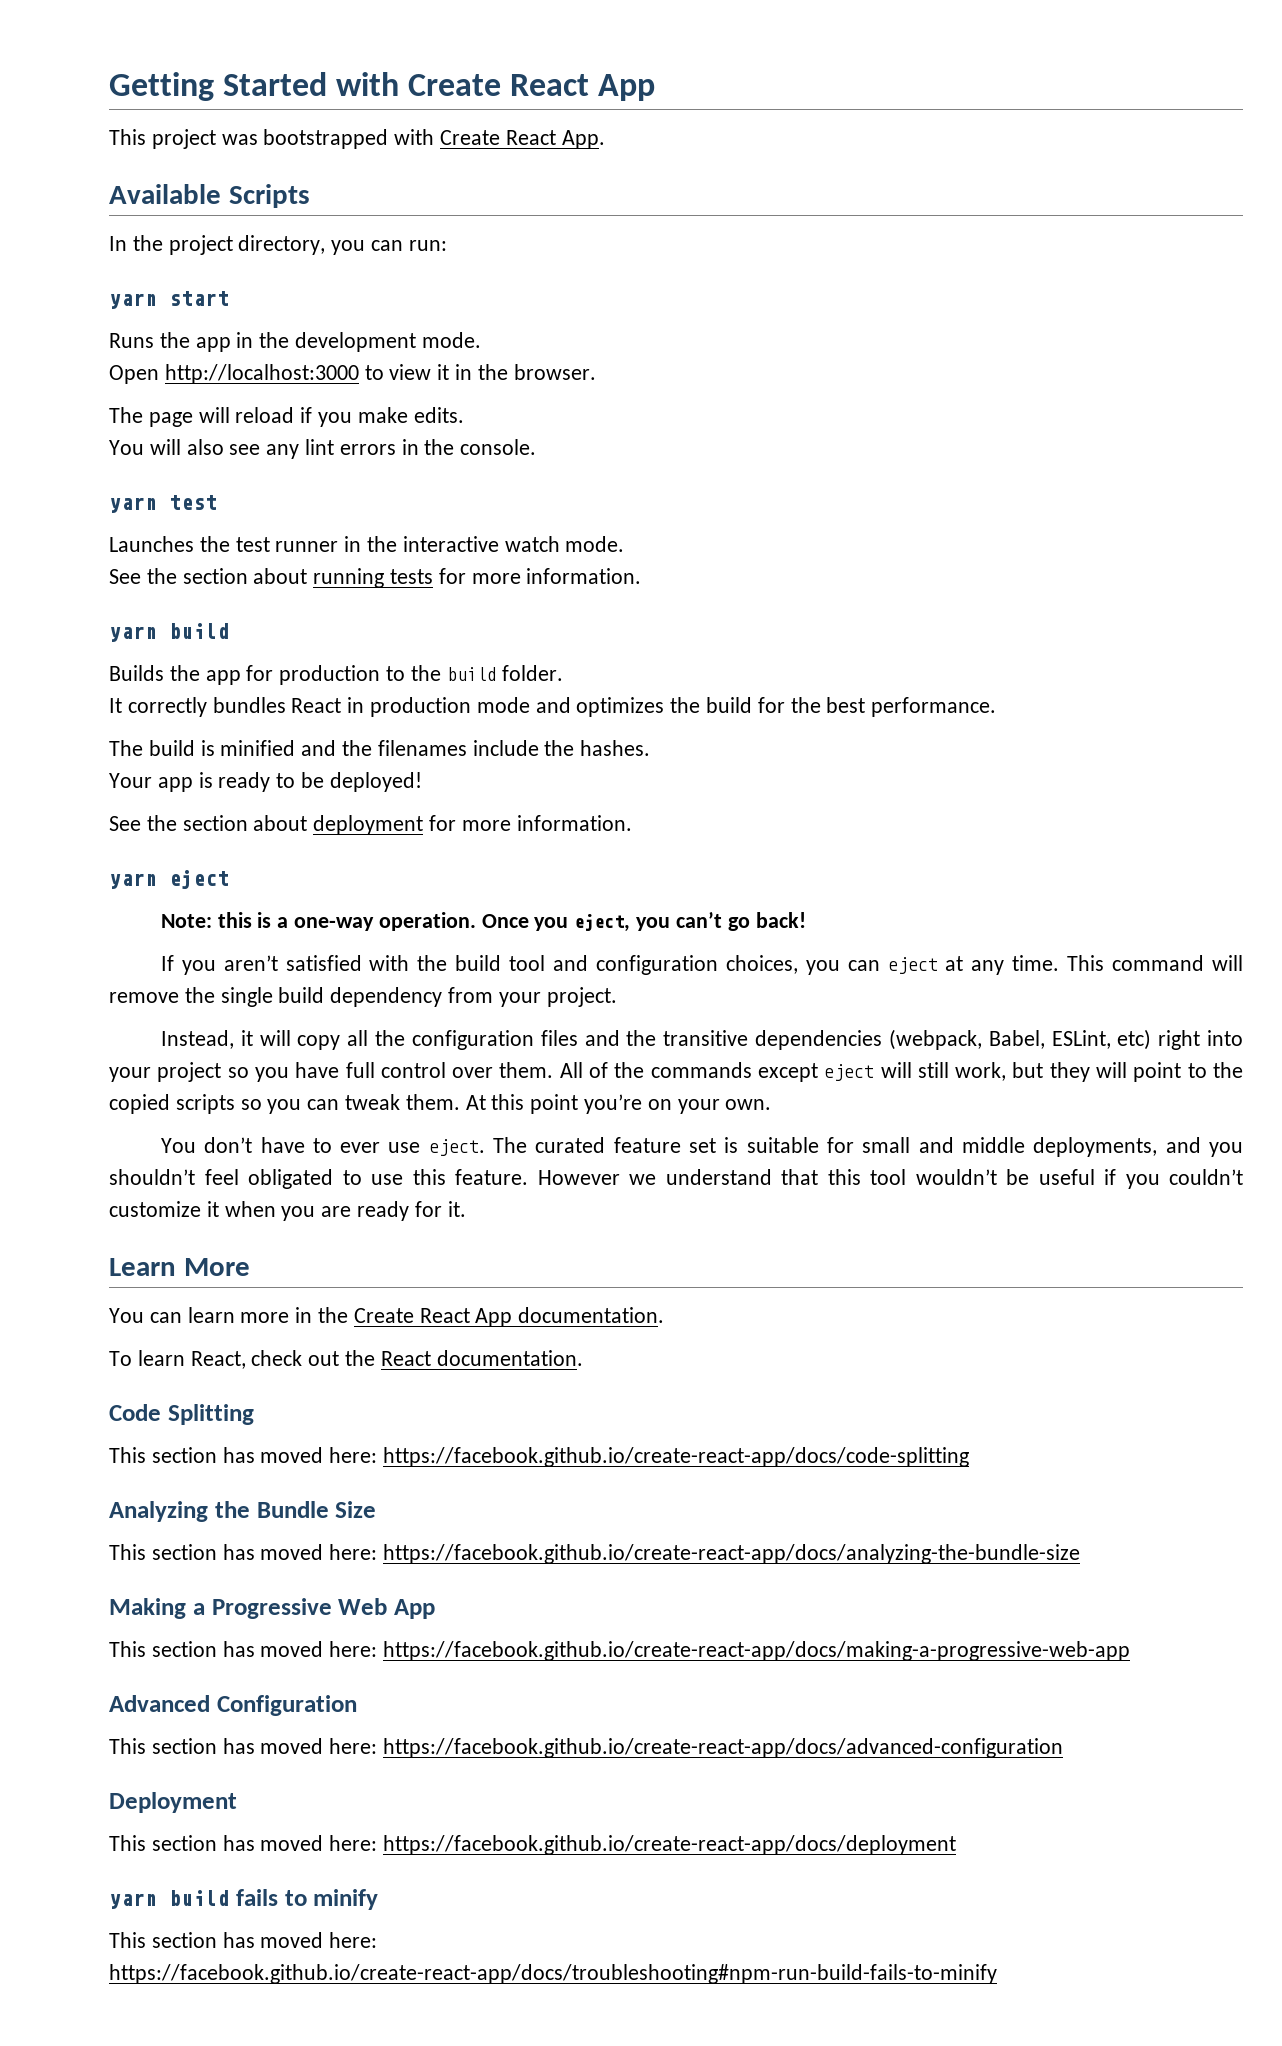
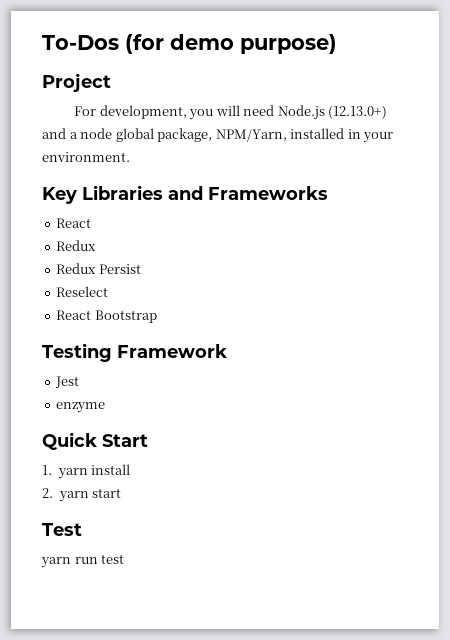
[109,72,656,101] [109,129,605,149] [109,184,310,208] [109,235,447,255] [109,291,229,309] [109,332,481,352] [109,364,596,384] [109,407,464,427] [109,439,537,459] [109,495,217,513] [109,536,625,552] [109,568,642,588] [109,623,229,642] [109,665,564,685] [109,697,997,717] [109,740,651,756] [109,772,422,792] [109,815,632,835] [109,870,229,889] [160,912,806,932] [160,955,1244,975] [109,987,617,1007] [160,1029,1243,1050] [109,1062,1244,1082] [109,1094,772,1114] [160,1137,1243,1157] [109,1169,1243,1189] [109,1201,466,1221] [109,1258,250,1276] [109,1307,665,1327] [109,1350,583,1369] [109,1404,254,1425] [109,1447,970,1467] [109,1501,377,1522] [109,1544,1081,1564] [109,1598,435,1619] [109,1641,1131,1661] [109,1695,357,1716] [109,1738,1064,1758] [109,1792,237,1813] [109,1835,957,1855] [109,1889,379,1910] [109,1932,378,1948] [109,1964,997,1984] Getting Started with Create React App // This project was bootstrapped with Create React App. // Available Scripts // In the project directory, you can run: // yarn start // Runs the app in the development mode. // Open http://localhost:3000 to view it in the browser. // The page will reload if you make edits. // You will also see any lint errors in the console. // yarn test // Launches the test runner in the interactive watch mode. // See the section about running tests for more information. // yarn build // Builds the app for production to the build folder. // It correctly bundles React in production mode and optimizes the build for the best performance. // The build is minified and the filenames include the hashes. // Your app is ready to be deployed! // See the section about deployment for more information. // yarn eject // Note: this is a one-way operation. Once you eject, you can’t go back! // If you aren’t satisfied with the build tool and configuration choices, you can eject at any time. This command will remove the single build dependency from your project. // Instead, it will copy all the configuration files and the transitive dependencies (webpack, Babel, ESLint, etc) right into your project so you have full control over them. All of the commands except eject will still work, but they will point to the copied scripts so you can tweak them. At this point you’re on your own. // You don’t have to ever use eject. The curated feature set is suitable for small and middle deployments, and you shouldn’t feel obligated to use this feature. However we understand that this tool wouldn’t be useful if you couldn’t customize it when you are ready for it. // Learn More // You can learn more in the Create React App documentation. // To learn React, check out the React documentation. // Code Splitting // This section has moved here: https://facebook.github.io/create-react-app/docs/code-splitting // Analyzing the Bundle Size // This section has moved here: https://facebook.github.io/create-react-app/docs/analyzing-the-bundle-size // Making a Progressive Web App // This section has moved here: https://facebook.github.io/create-react-app/docs/making-a-progressive-web-app // Advanced Configuration // This section has moved here: https://facebook.github.io/create-react-app/docs/advanced-configuration // Deployment // This section has moved here: https://facebook.github.io/create-react-app/docs/deployment // yarn build fails to minify // This section has moved here: https://facebook.github.io/create-react-app/docs/troubleshooting#npm-run-build-fails-to-minify -> [42,34,337,54] [42,73,111,92] [74,105,388,120] [42,128,394,143] [42,152,130,162] [42,185,328,204] [56,218,92,228] [56,240,97,251] [56,263,141,274] [56,286,109,297] [56,310,157,323] [42,343,227,362] [55,376,80,388] [56,402,106,413] [42,432,148,450] [42,464,131,479] [42,488,122,502] [42,523,82,536] [41,554,125,568] To-Dos (for demo purpose) // Project // For development, you will need Node.js (12.13.0+) and a node global package, NPM/Yarn, installed in your environment. // Key Libraries and Frameworks // React // Redux // Redux Persist // Reselect // React Bootstrap // Testing Framework // Jest // enzyme // Quick Start // 1. yarn install // 2. yarn start // Test // yarn run test

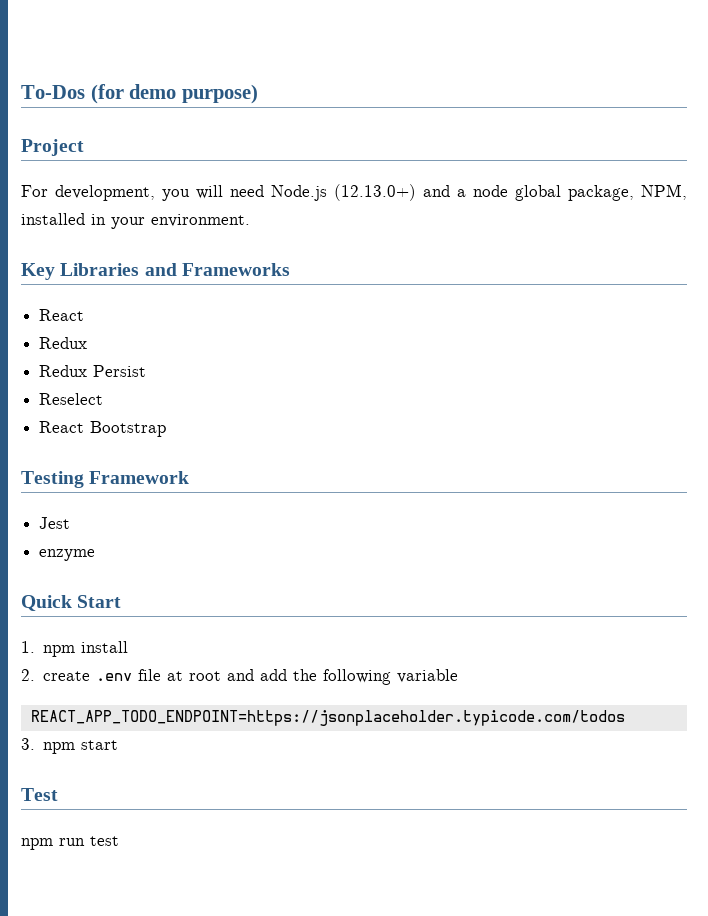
[215,129,287,142] NPM/Yarn, -> [641,184,687,200] NPM,
[57,468,88,479] yarn -> [43,645,76,657] npm
[58,491,89,502] yarn -> [43,669,459,685] [30,710,625,726] [21,738,76,754] create .env file at root and add the following variable // REACT_APP_TODO_ENDPOINT=https://jsonplaceholder.typicode.com/todos // 3. npm
[41,557,71,568] yarn -> [21,838,53,850] npm

